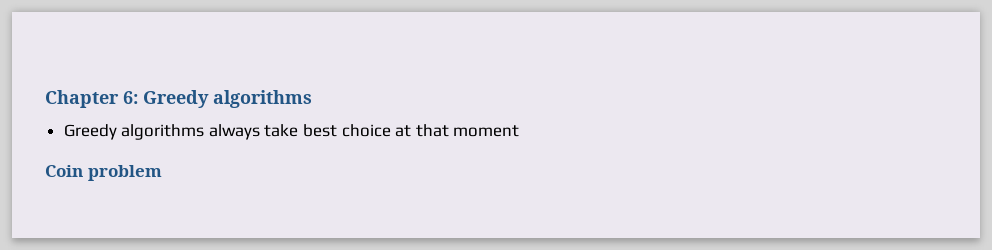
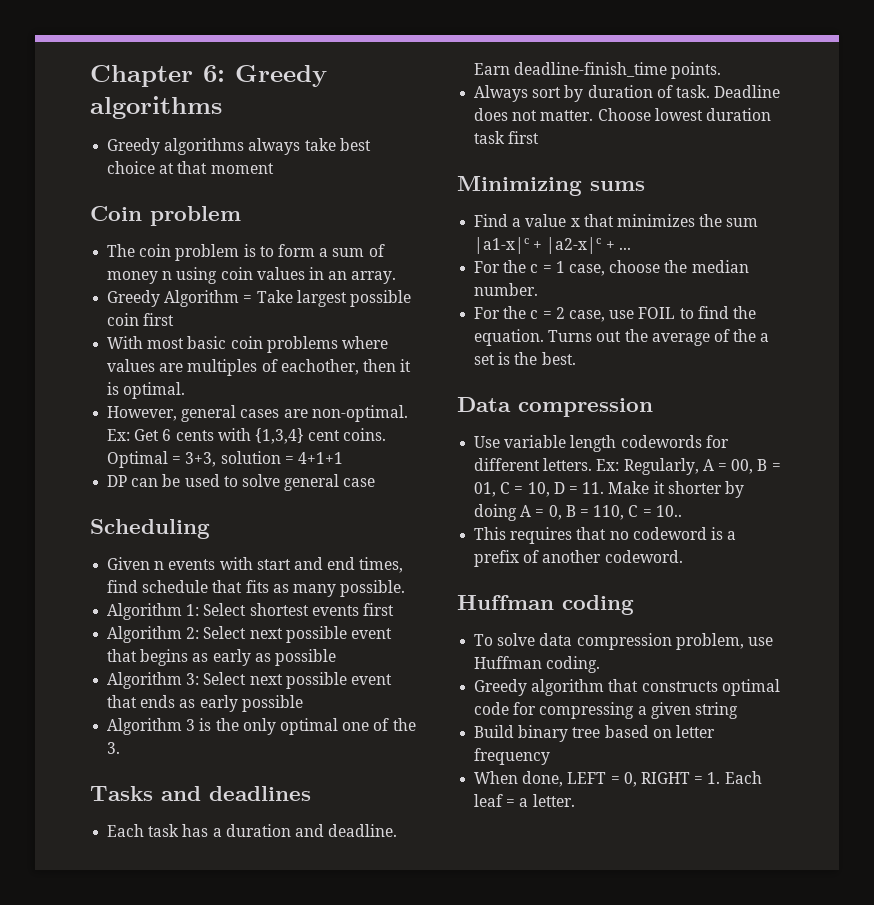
(162, 173) none -> [107,244,385,261] [107,267,397,284] [107,290,411,307] [107,313,175,326] [107,336,388,353] [107,359,412,376] [107,382,186,399] [107,405,408,422] [107,428,387,444] [107,451,343,468] [107,474,376,491] [90,519,210,539] [107,557,404,573] [107,580,406,597] [107,603,394,620] [107,626,392,643] [107,649,336,666] [107,672,392,689] [107,695,303,712] [107,718,416,735] [107,742,121,754] [90,786,311,801] [107,824,398,837] [474,62,722,79] [474,85,781,102] [474,108,771,121] [474,131,540,144] [457,176,645,196] [474,214,759,227] [474,237,631,254] [474,260,749,276] [474,283,539,296] [474,306,756,322] [474,329,770,346] [474,352,576,365] [457,397,653,417] [474,435,729,452] [474,458,781,475] [474,481,744,498] [474,504,682,521] [474,527,737,544] [474,550,683,567] [457,595,634,615] [474,633,773,650] [474,656,601,673] [474,679,780,696] [474,702,738,719] [474,725,715,742] [474,748,551,765] [474,771,762,787] [474,794,575,807] // The coin problem is to form a sum of money n using coin values in an array. // Greedy Algorithm = Take largest possible coin first // With most basic coin problems where values are multiples of eachother, then it is optimal. // However, general cases are non-optimal. Ex: Get 6 cents with {1,3,4} cent coins. Optimal = 3+3, solution = 4+1+1 // DP can be used to solve general case // Scheduling // Given n events with start and end times, find schedule that fits as many possible. // Algorithm 1: Select shortest events first // Algorithm 2: Select next possible event that begins as early as possible // Algorithm 3: Select next possible event that ends as early possible // Algorithm 3 is the only optimal one of the 3. // Tasks and deadlines // Each task has a duration and deadline. Earn deadline-finish_time points. // Always sort by duration of task. Deadline does not matter. Choose lowest duration task first // Minimizing sums // Find a value x that minimizes the sum |a1-x|c + |a2-x|c + ... // For the c = 1 case, choose the median number. // For the c = 2 case, use FOIL to find the equation. Turns out the average of the a set is the best. // Data compression // Use variable length codewords for different letters. Ex: Regularly, A = 00, B = 01, C = 10, D = 11. Make it shorter by doing A = 0, B = 110, C = 10.. // This requires that no codeword is a prefix of another codeword. // Huffman coding // To solve data compression problem, use Huffman coding. // Greedy algorithm that constructs optimal code for compressing a given string // Build binary tree based on letter frequency // When done, LEFT = 0, RIGHT = 1. Each leaf = a letter.

